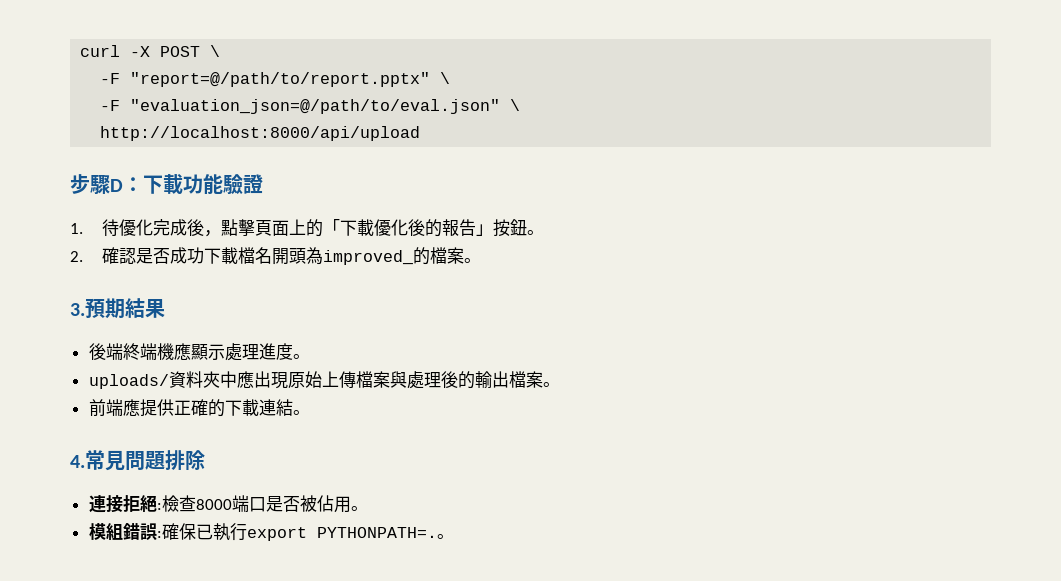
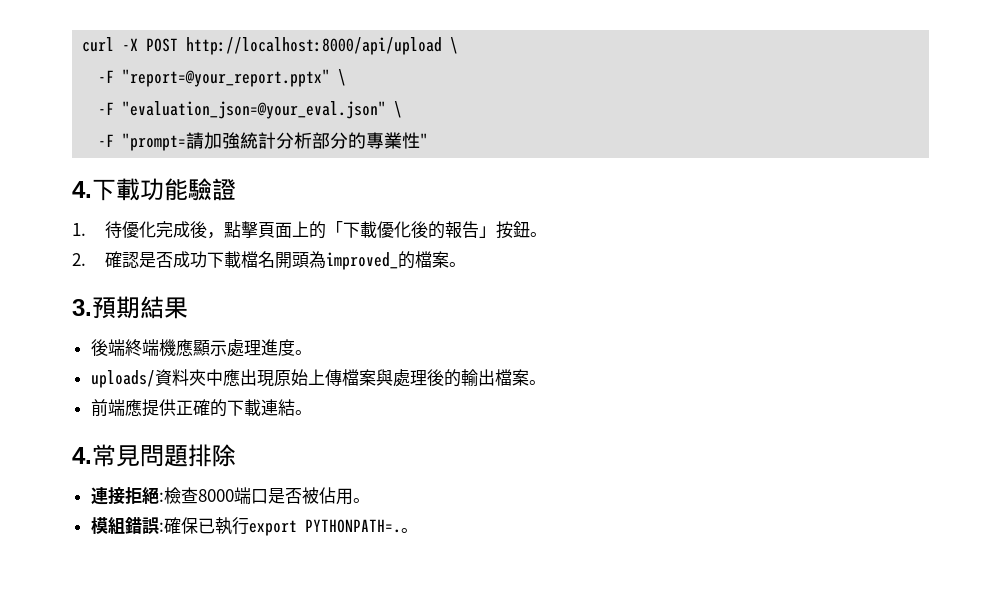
[210,45,221,57] [100,72,451,87] [100,99,521,114] [100,126,421,141] [70,174,143,194] \ // -F "report=@/path/to/report.pptx" \ // -F "evaluation_json=@/path/to/eval.json" \ // http://localhost:8000/api/upload // 步驟D： -> [186,37,459,55] [98,69,347,87] [98,101,403,119] [98,132,429,151] [72,181,92,198] http://localhost:8000/api/upload \ // -F "report=@your_report.pptx" \ // -F "evaluation_json=@your_eval.json" \ // -F "prompt=請加強統計分析部分的專業性" // 4.

